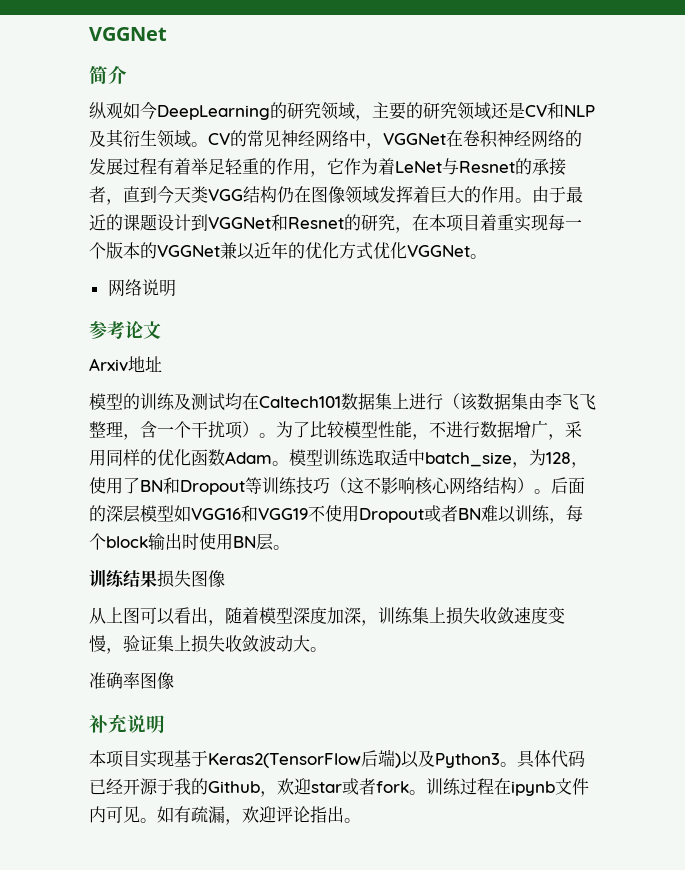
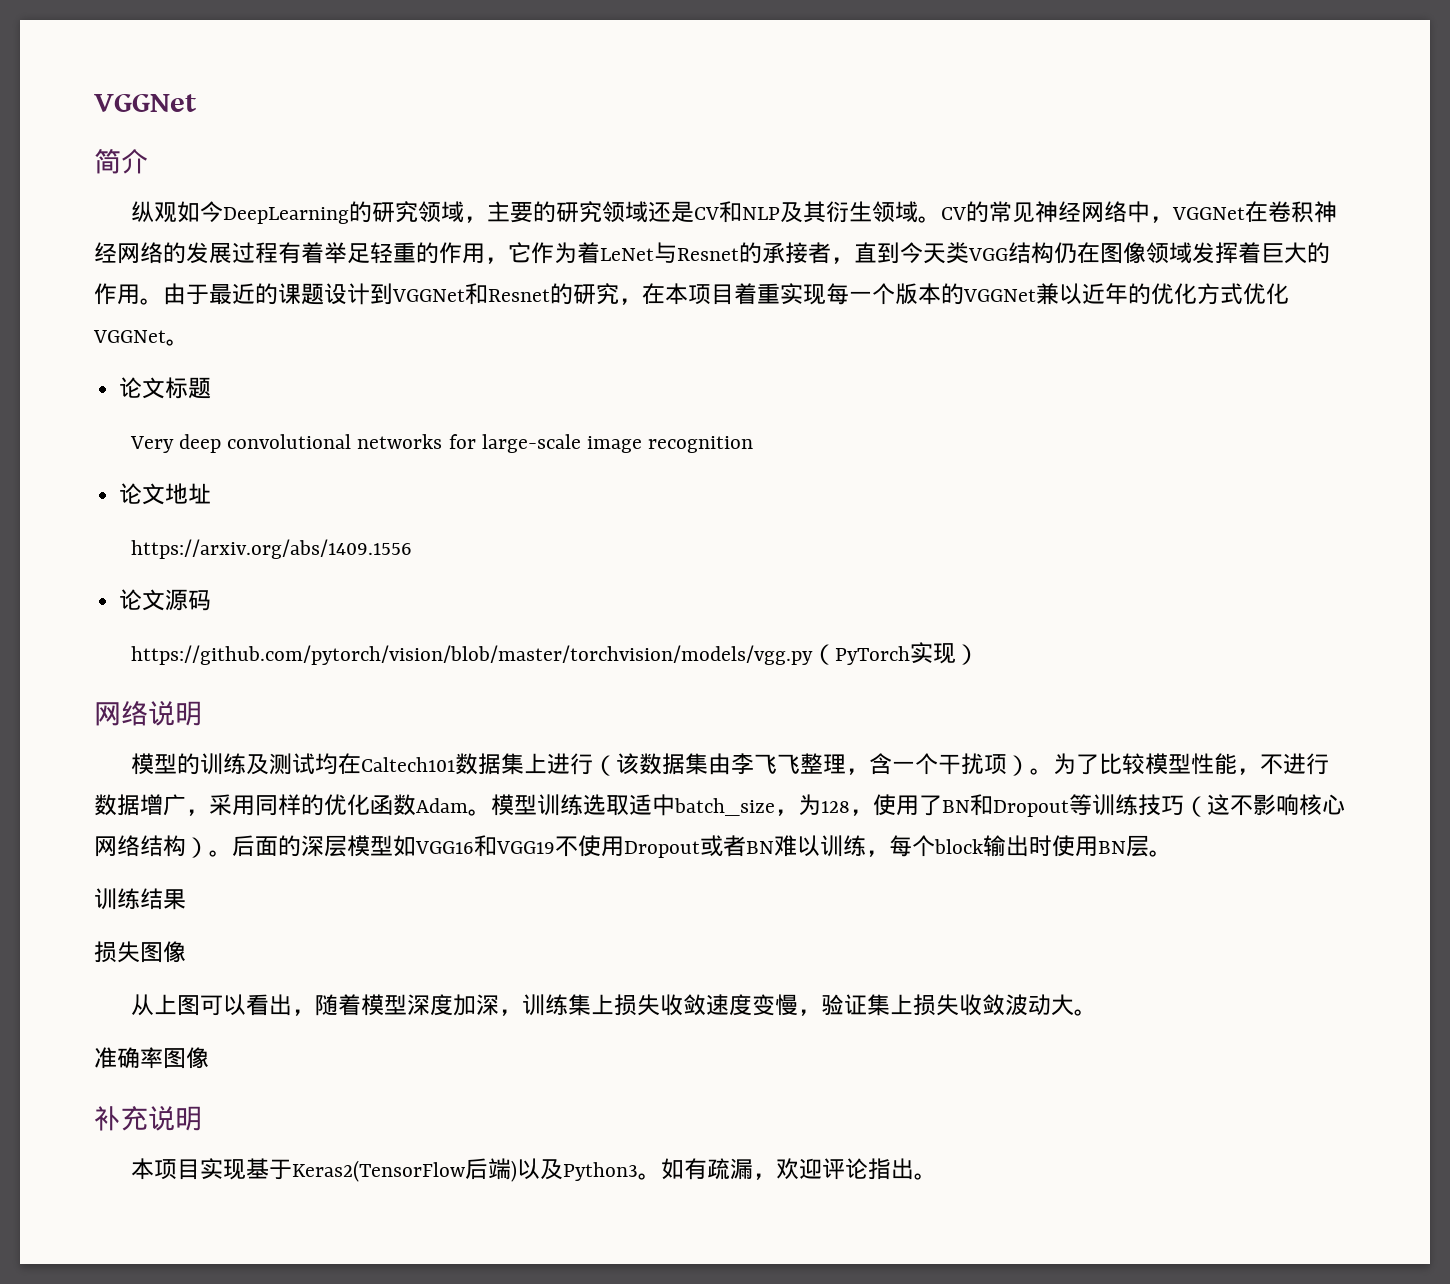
[107,279,176,297] [89,321,161,339] [89,356,162,373] 网络说明 // 参考论文 // Arxiv地址 -> [119,377,212,399] [129,434,754,453] [119,483,212,505] [130,539,412,559] [119,589,212,611] [130,642,979,665] [94,700,202,726] 论文标题 // Very deep convolutional networks for large-scale image recognition // 论文地址 // https://arxiv.org/abs/1409.1556 // 论文源码 // https://github.com/pytorch/vision/blob/master/torchvision/models/vgg.py（PyTorch实现） // 网络说明
(157, 578) none -> (186, 899) //
[517,750,585,768] [89,778,589,797] [89,806,157,823] 具体代码已经开源于我的Github，欢迎star或者fork。训练过程在ipynb文件内可见。 -> (662, 1176) none

